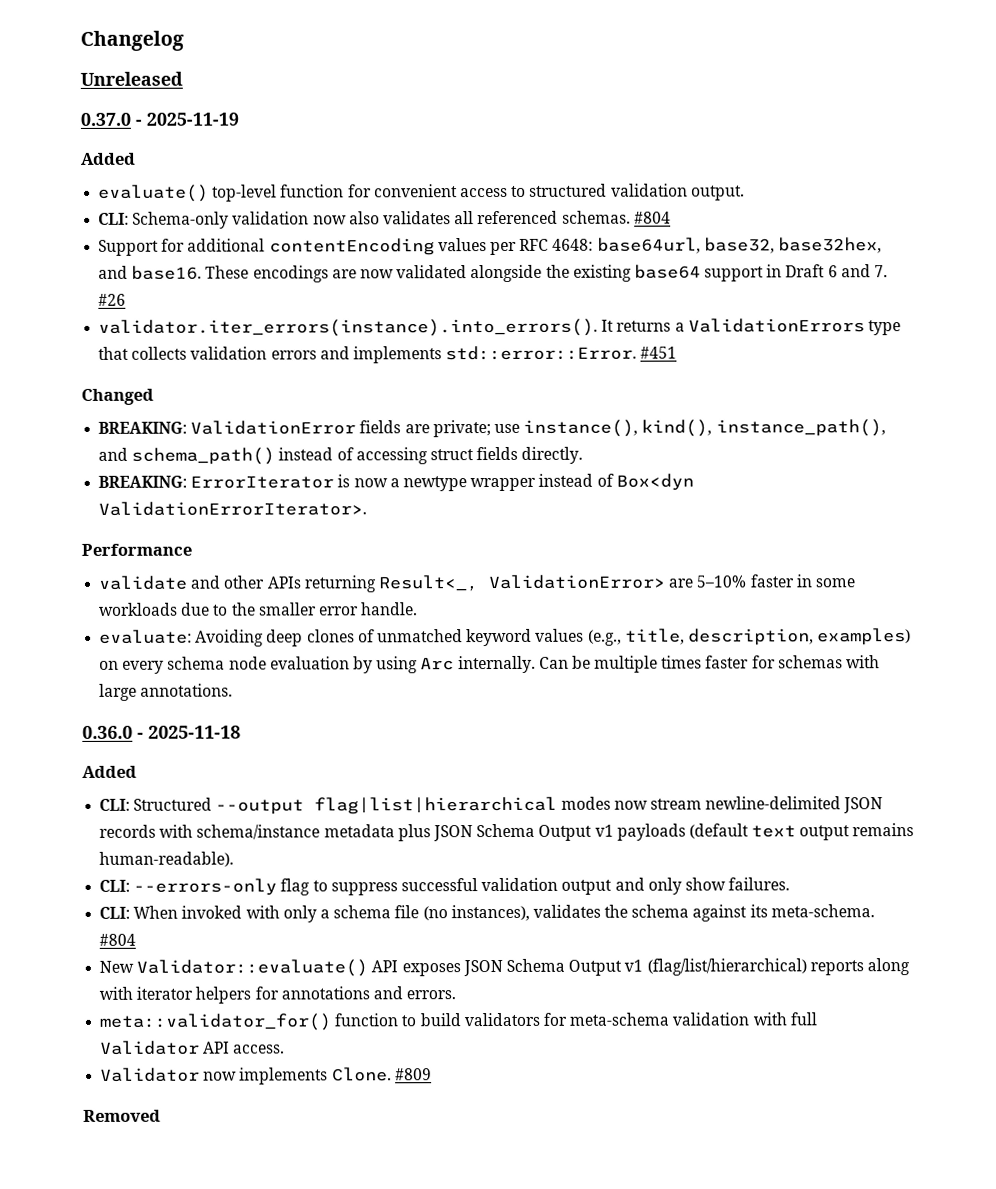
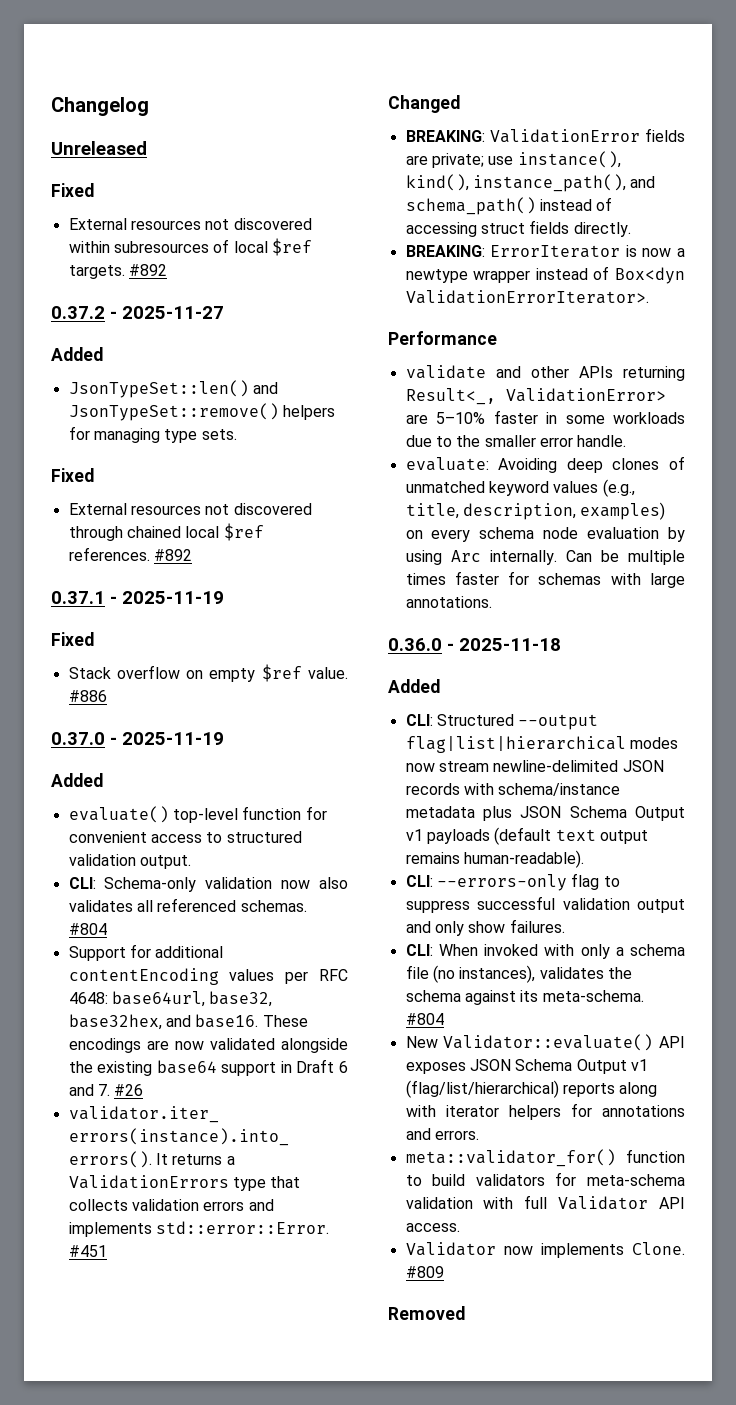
(183, 78) none -> [51,183,94,197] [68,218,312,230] [68,238,312,256] [68,264,167,279] [51,306,224,319] [51,347,103,361] [68,380,278,398] [68,403,335,421] [68,426,237,443] [51,468,94,482] [68,503,312,515] [68,523,264,541] [68,547,192,561] [51,591,224,604] [51,632,94,646] [68,664,348,682] [68,690,107,702] // Fixed // External resources not discovered within subresources of local $ref targets. #892 // 0.37.2 - 2025-11-27 // Added // JsonTypeSet::len() and JsonTypeSet::remove() helpers for managing type sets. // Fixed // External resources not discovered through chained local $ref references. #892 // 0.37.1 - 2025-11-19 // Fixed // Stack overflow on empty $ref value. #886

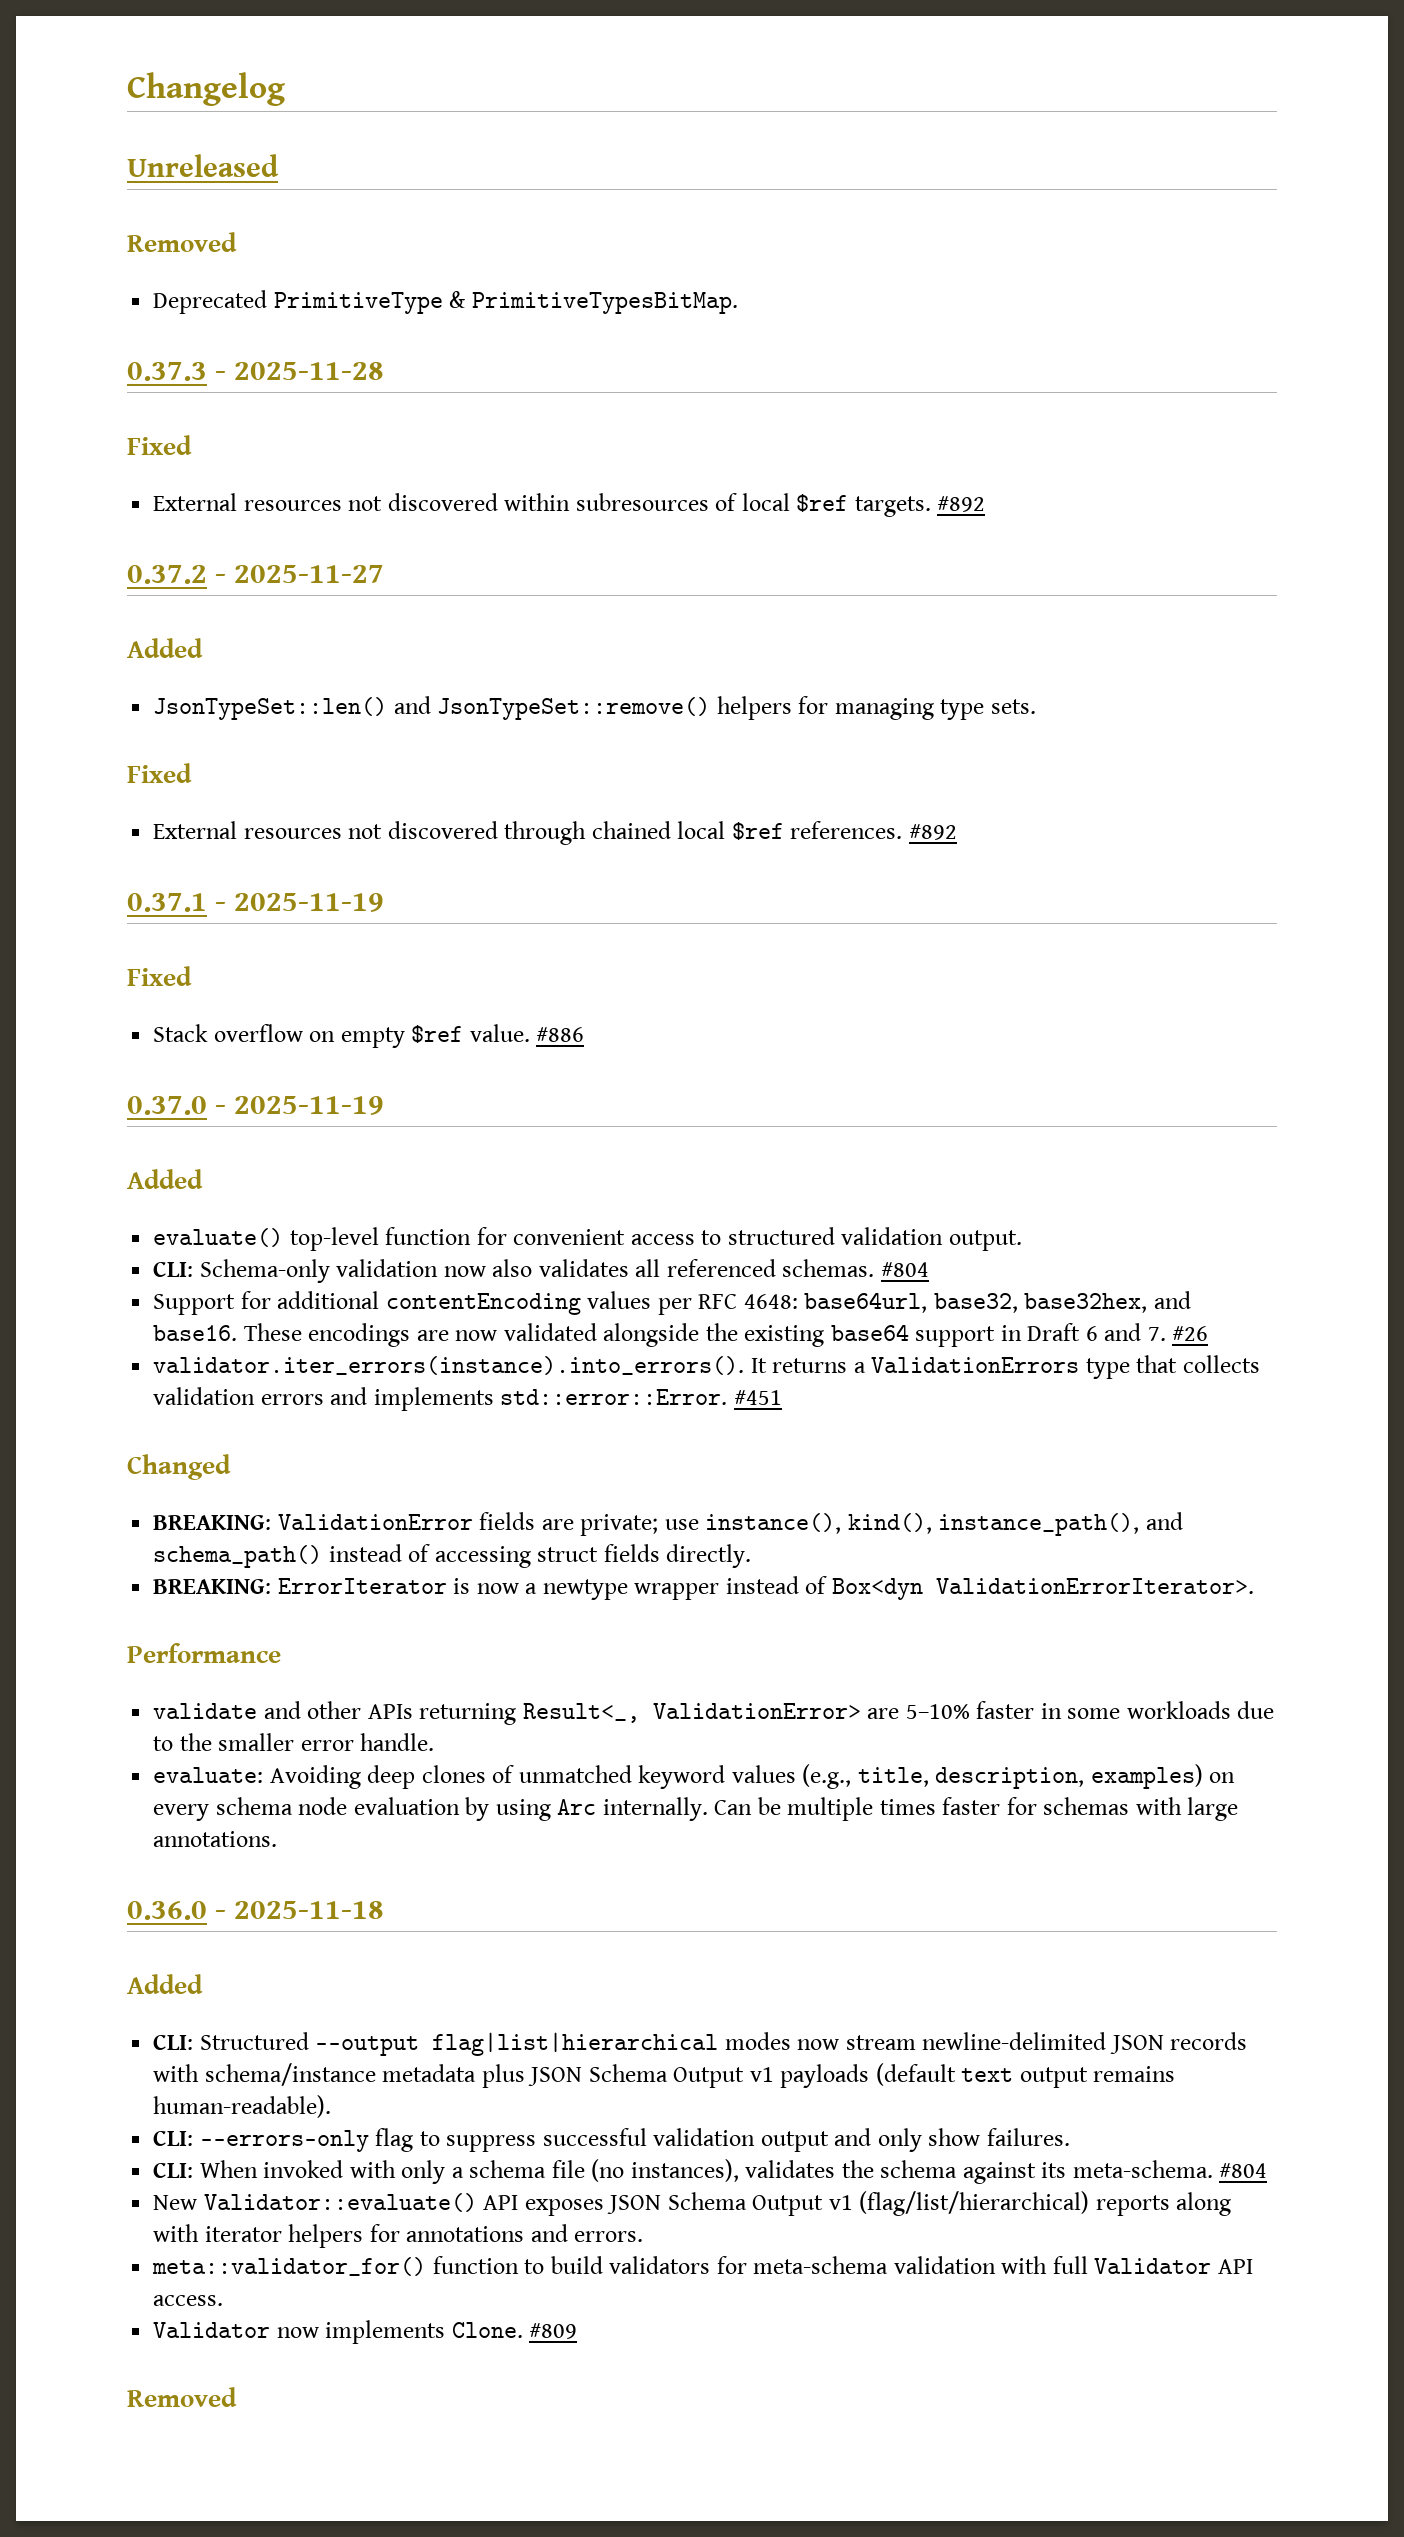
(147, 148) none -> [127,232,237,252] [153,290,738,314] [127,362,385,381] // Removed // Deprecated PrimitiveType & PrimitiveTypesBitMap. // 0.37.3 - 2025-11-28

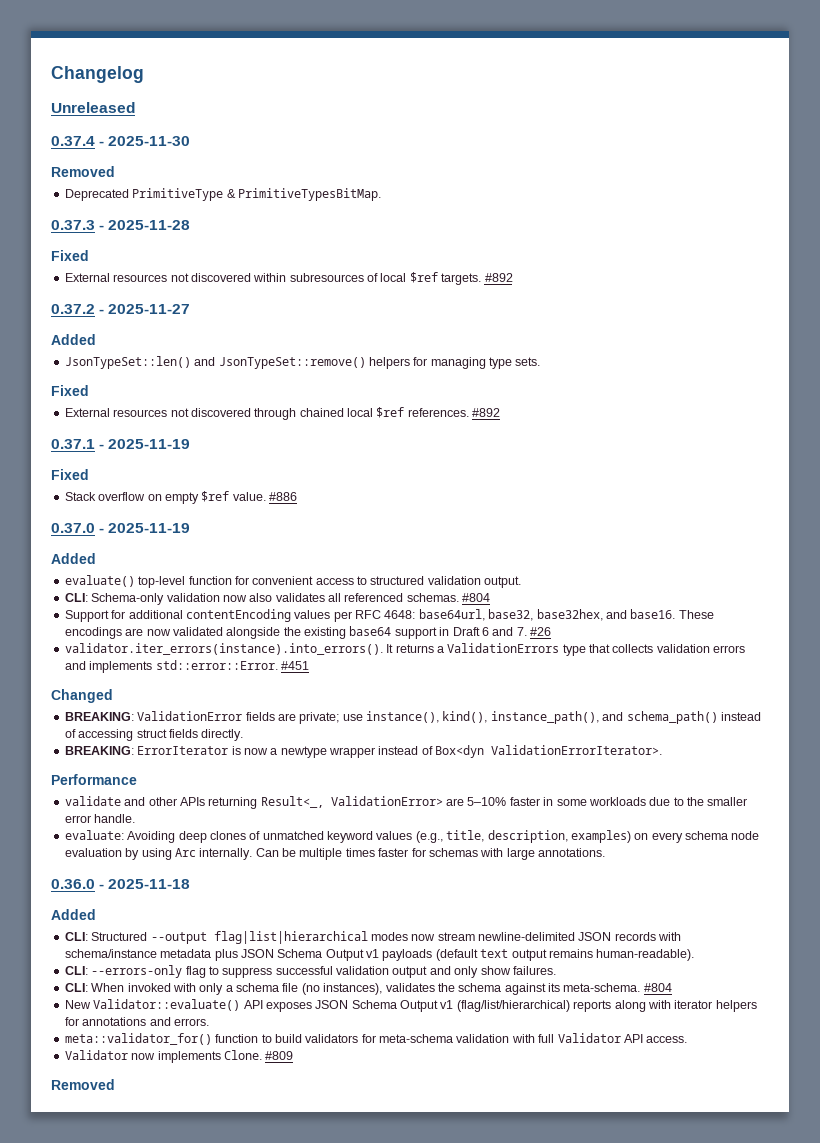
(279, 165) none -> [51,136,191,146] // 0.37.4 - 2025-11-30

